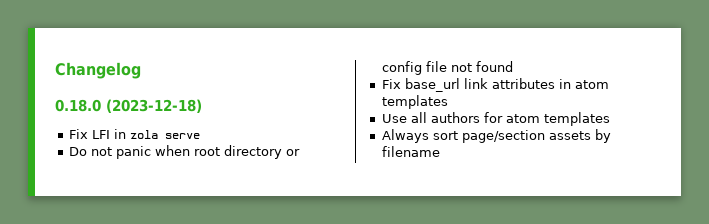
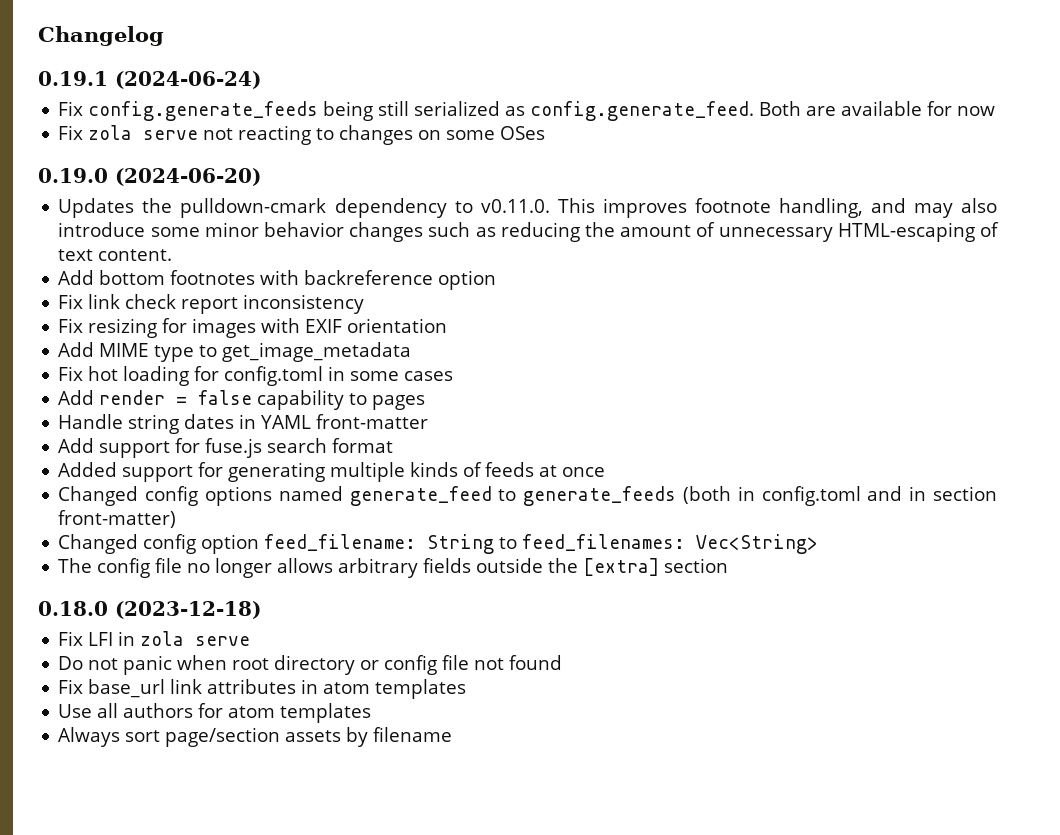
(141, 70) none -> [38,71,261,89] [58,101,996,121] [58,125,546,145] [38,168,261,186] [58,198,997,218] [58,222,999,242] [58,249,173,261] [58,270,497,290] [58,294,365,314] [58,318,448,338] [58,342,412,362] [58,366,454,386] [58,390,426,410] [58,414,429,434] [58,438,394,458] [58,462,606,482] [58,486,997,506] [58,510,177,528] [58,534,819,554] [58,558,729,578] // 0.19.1 (2024-06-24) // Fix config.generate_feeds being still serialized as config.generate_feed. Both are available for now // Fix zola serve not reacting to changes on some OSes // 0.19.0 (2024-06-20) // Updates the pulldown-cmark dependency to v0.11.0. This improves footnote handling, and may also introduce some minor behavior changes such as reducing the amount of unnecessary HTML-escaping of text content. // Add bottom footnotes with backreference option // Fix link check report inconsistency // Fix resizing for images with EXIF orientation // Add MIME type to get_image_metadata // Fix hot loading for config.toml in some cases // Add render = false capability to pages // Handle string dates in YAML front-matter // Add support for fuse.js search format // Added support for generating multiple kinds of feeds at once // Changed config options named generate_feed to generate_feeds (both in config.toml and in section front-matter) // Changed config option feed_filename: String to feed_filenames: Vec<String> // The config file no longer allows arbitrary fields outside the [extra] section

